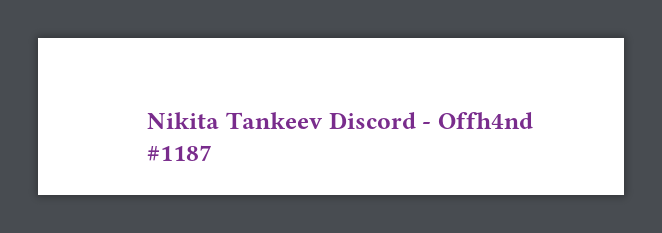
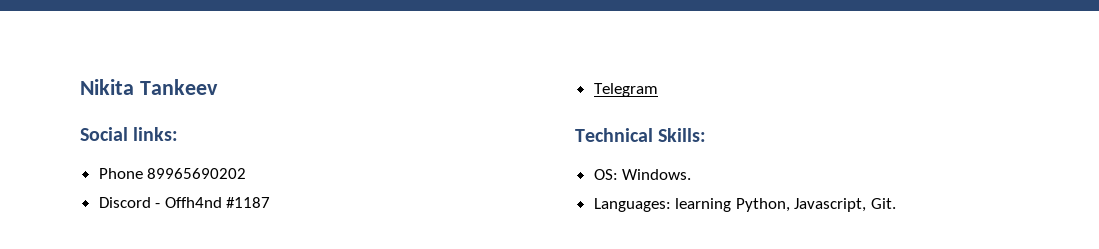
(323, 120) none -> [80,127,179,141] [98,168,247,179] // Social links: // Phone 89965690202 //
(212, 153) none -> [593,83,658,97] [575,128,707,142] [593,169,692,180] [593,198,897,212] // Telegram // Technical Skills: // OS: Windows. // Languages: learning Python, Javascript, Git.

